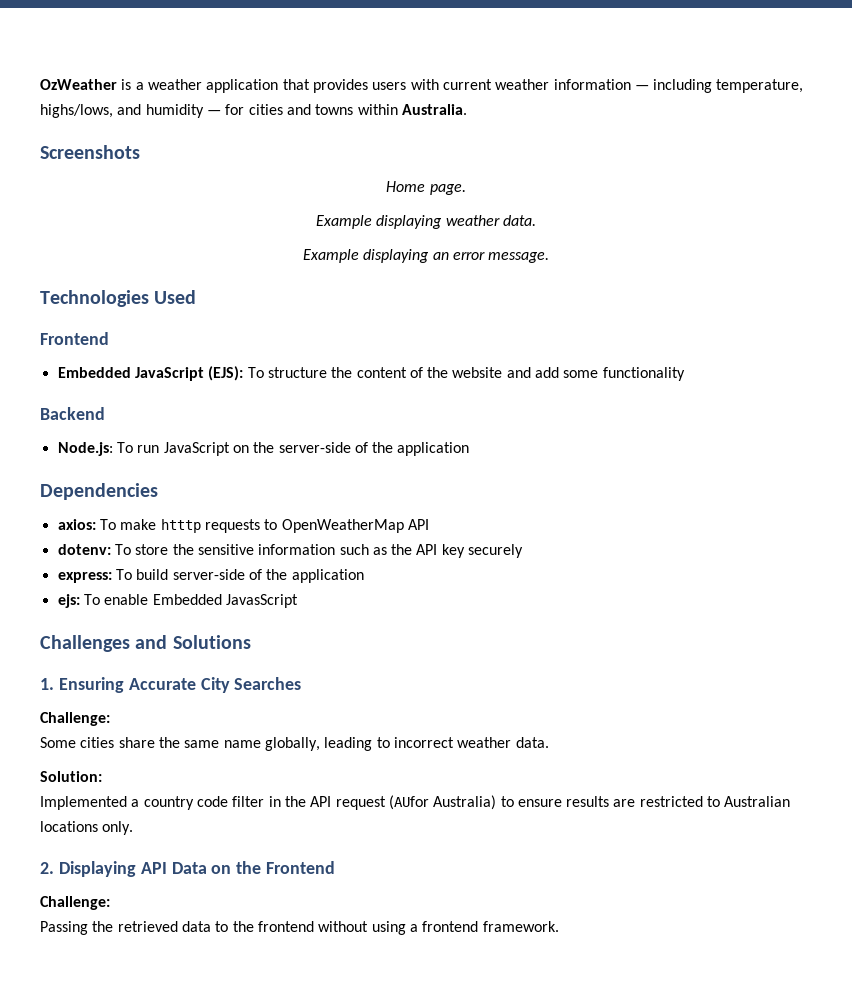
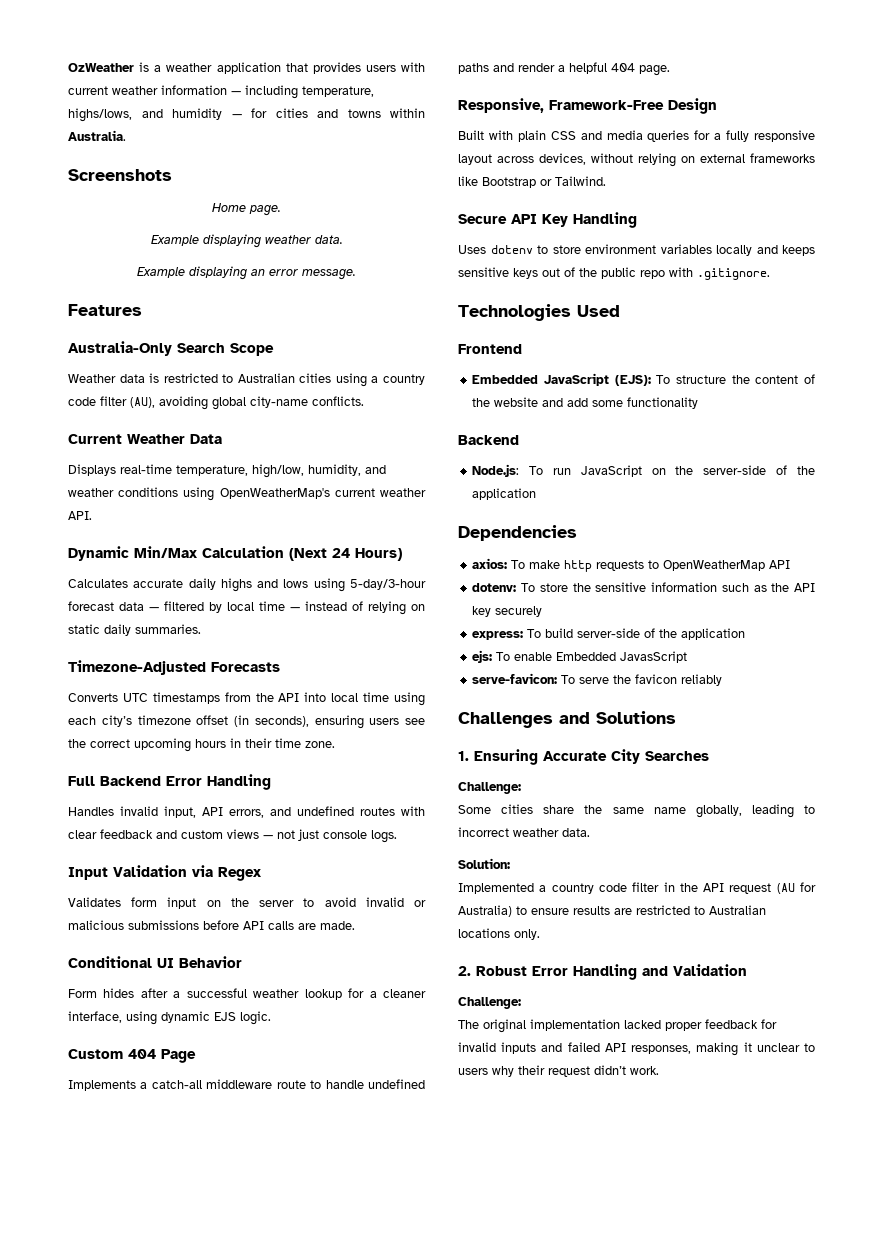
(550, 257) none -> [68,304,142,316] [68,341,274,356] [68,373,425,387] [68,396,364,410] [68,434,222,444] [68,464,386,478] [68,487,426,501] [68,511,92,520] [68,546,402,561] [68,578,426,592] [68,601,425,615] [68,624,201,636] [68,660,280,675] [68,692,426,706] [68,715,425,729] [68,738,335,752] [68,774,271,790] [68,806,425,818] [68,829,397,843] [68,865,261,881] [68,897,427,909] [68,920,355,930] [68,956,242,968] [68,988,427,1000] [68,1011,271,1025] [68,1049,196,1063] [68,1079,425,1091] [458,62,670,76] [458,98,717,114] [458,130,815,142] [458,153,815,167] [458,176,606,188] [458,212,637,228] [458,244,815,256] [458,267,770,280] // Features // Australia-Only Search Scope // Weather data is restricted to Australian cities using a country code filter (AU), avoiding global city-name conflicts. // Current Weather Data // Displays real-time temperature, high/low, humidity, and weather conditions using OpenWeatherMap's current weather API. // Dynamic Min/Max Calculation (Next 24 Hours) // Calculates accurate daily highs and lows using 5-day/3-hour forecast data — filtered by local time — instead of relying on static daily summaries. // Timezone-Adjusted Forecasts // Converts UTC timestamps from the API into local time using each city’s timezone offset (in seconds), ensuring users see the correct upcoming hours in their time zone. // Full Backend Error Handling // Handles invalid input, API errors, and undefined routes with clear feedback and custom views — not just console logs. // Input Validation via Regex // Validates form input on the server to avoid invalid or malicious submissions before API calls are made. // Conditional UI Behavior // Form hides after a successful weather lookup for a cleaner interface, using dynamic EJS logic. // Custom 404 Page // Implements a catch-all middleware route to handle undefined paths and render a helpful 404 page. // Responsive, Framework-Free Design // Built with plain CSS and media queries for a fully responsive layout across devices, without relying on external frameworks like Bootstrap or Tailwind. // Secure API Key Handling // Uses dotenv to store environment variables locally and keeps sensitive keys out of the public repo with .gitignore.
[160,519,201,533] htttp -> [564,560,593,572] http
(298, 601) none -> [472,673,723,686] // serve-favicon: To serve the favicon reliably
[388,795,429,810] (AUfor -> [776,882,816,894] (AU for
[58,861,336,877] [40,896,110,910] [40,921,559,935] Displaying API Data on the Frontend // Challenge: // Passing the retrieved data to the frontend without using a frontend framework. -> [476,964,747,980] [458,997,521,1009] [458,1019,777,1033] [458,1042,815,1056] [458,1065,659,1077] Robust Error Handling and Validation // Challenge: // The original implementation lacked proper feedback for invalid inputs and failed API responses, making it unclear to users why their request didn’t work.

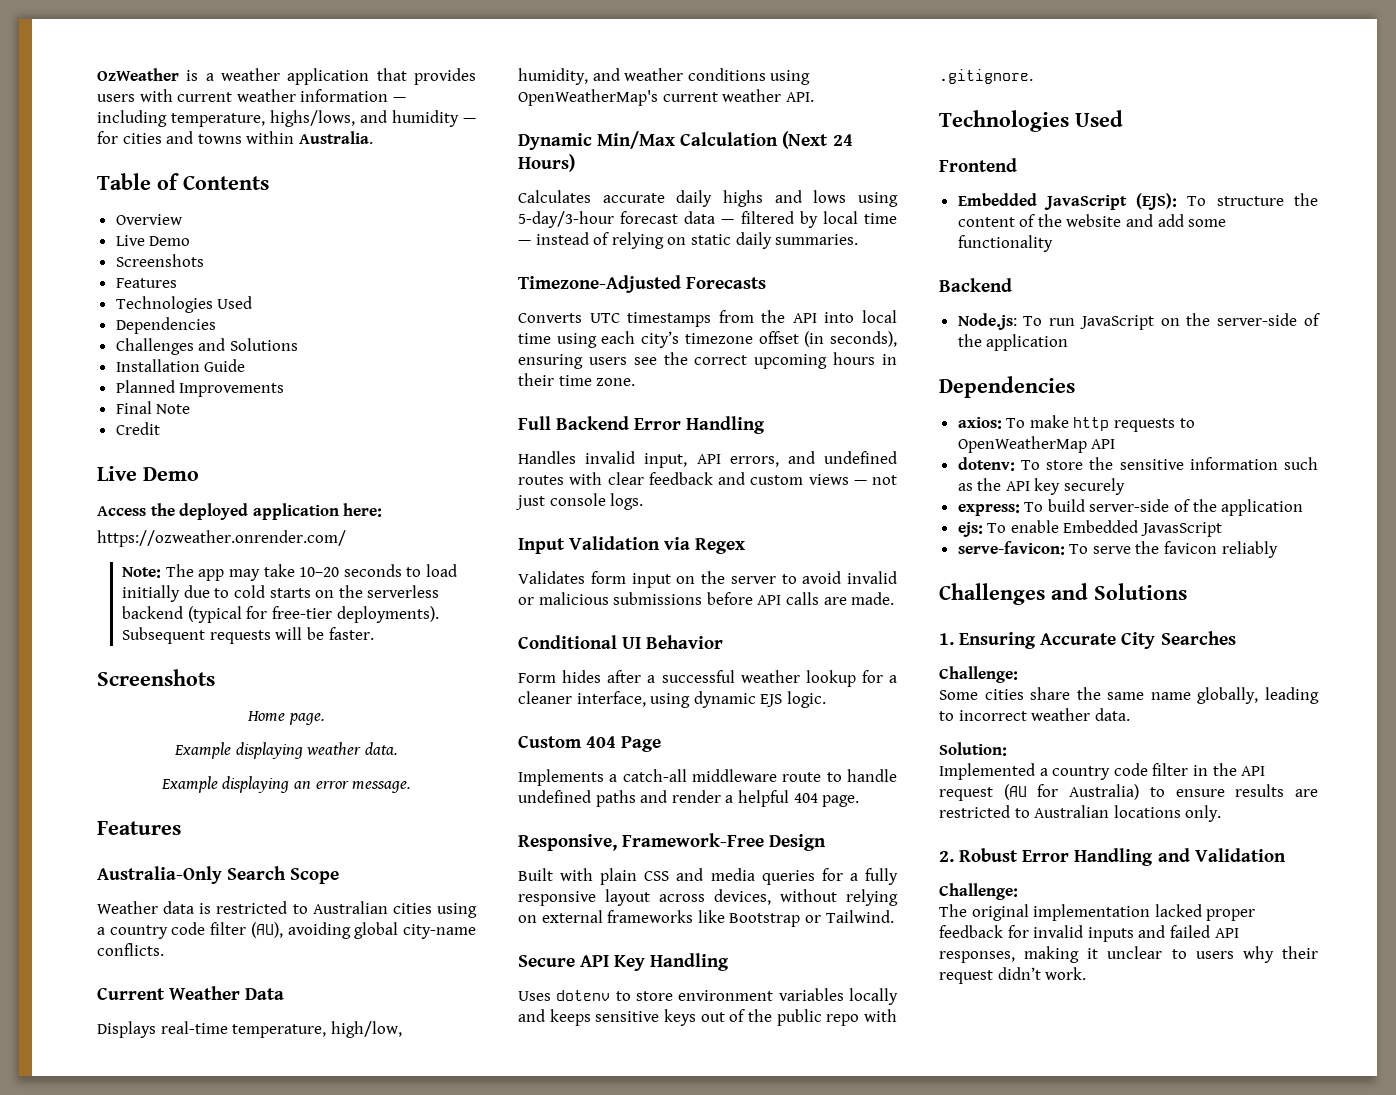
(126, 135) none -> [97,173,269,190] [115,214,182,225] [115,235,191,246] [115,254,204,267] [115,278,177,288] [115,296,253,313] [115,317,216,334] [115,338,298,355] [115,359,246,372] [115,380,285,397] [115,401,191,414] [115,422,160,435] [97,466,199,481] [97,503,383,520] [97,530,346,547] [122,564,457,581] [122,585,440,602] [122,606,439,623] [122,627,374,644] // Table of Contents // Overview // Live Demo // Screenshots // Features // Technologies Used // Dependencies // Challenges and Solutions // Installation Guide // Planned Improvements // Final Note // Credit // Live Demo // Access the deployed application here: // https://ozweather.onrender.com/ // Note: The app may take 10–20 seconds to load initially due to cold starts on the serverless backend (typical for free-tier deployments). Subsequent requests will be faster.

